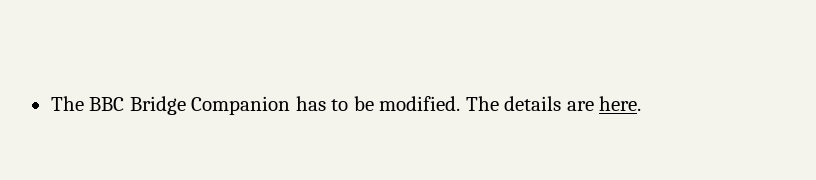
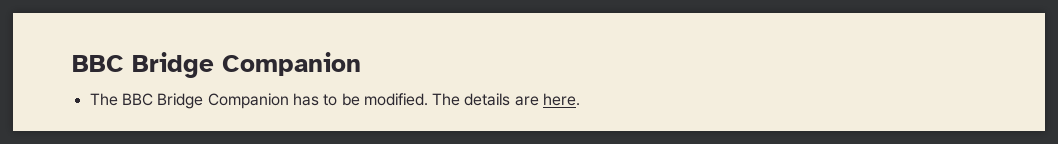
(50, 103) none -> [72,52,361,78] BBC Bridge Companion //

